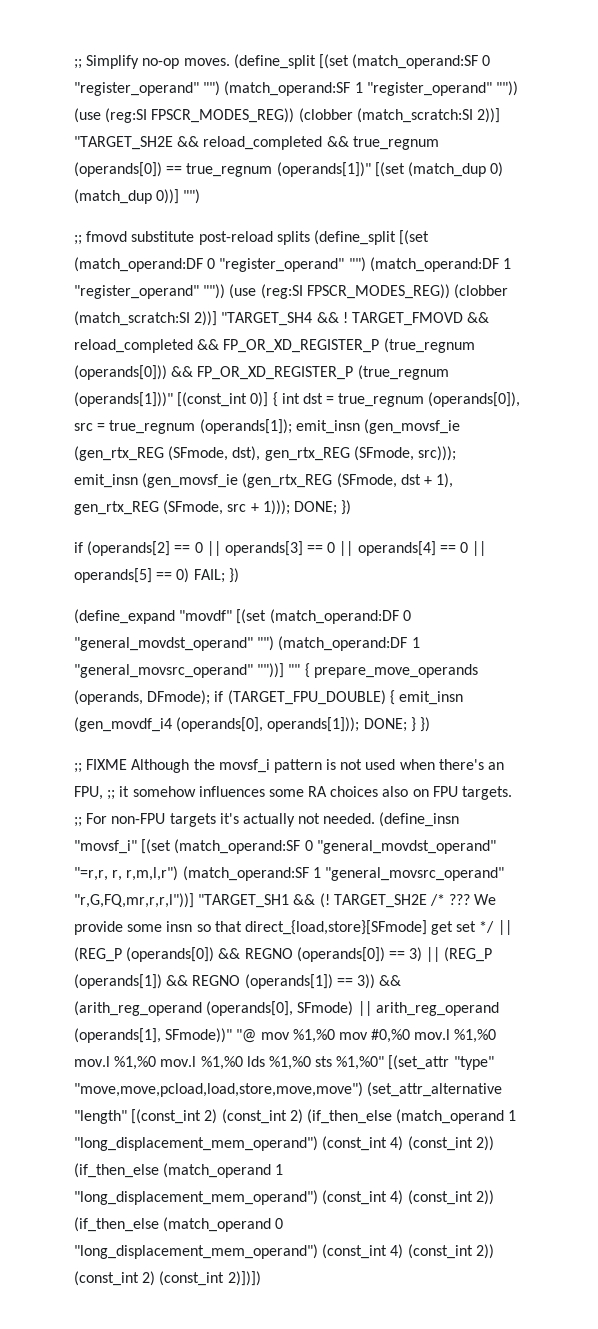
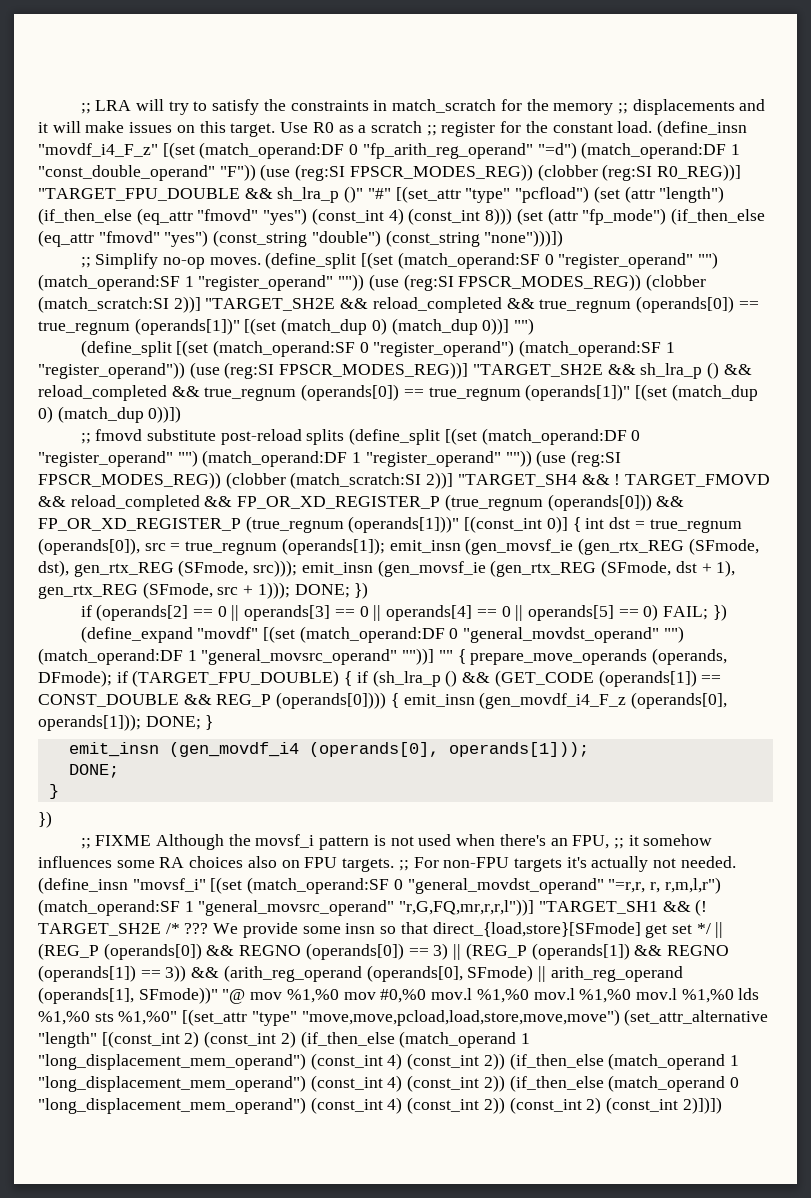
[74,59,82,69] ;; -> [80,99,766,115] [38,120,748,137] [38,142,741,159] [38,164,742,181] [38,186,725,203] [38,208,765,225] [38,230,564,247] [80,257,91,268] ;; LRA will try to satisfy the constraints in match_scratch for the memory ;; displacements and it will make issues on this target. Use R0 as a scratch ;; register for the constant load. (define_insn "movdf_i4_F_z" [(set (match_operand:DF 0 "fp_arith_reg_operand" "=d") (match_operand:DF 1 "const_double_operand" "F")) (use (reg:SI FPSCR_MODES_REG)) (clobber (reg:SI R0_REG))] "TARGET_FPU_DOUBLE && sh_lra_p ()" "#" [(set_attr "type" "pcfload") (set (attr "length") (if_then_else (eq_attr "fmovd" "yes") (const_int 4) (const_int 8))) (set (attr "fp_mode") (if_then_else (eq_attr "fmovd" "yes") (const_string "double") (const_string "none")))]) // ;;
(201, 196) none -> [80,340,675,357] [38,362,752,379] [38,384,758,401] [38,406,182,423] // (define_split [(set (match_operand:SF 0 "register_operand") (match_operand:SF 1 "register_operand")) (use (reg:SI FPSCR_MODES_REG))] "TARGET_SH2E && sh_lra_p () && reload_completed && true_regnum (operands[0]) == true_regnum (operands[1])" [(set (match_dup 0) (match_dup 0))])
(395, 697) none -> [356,670,722,687] [38,692,728,709] [38,714,214,731] if (sh_lra_p () && (GET_CODE (operands[1]) == CONST_DOUBLE && REG_P (operands[0]))) { emit_insn (gen_movdf_i4_F_z (operands[0], operands[1])); DONE; } //
[363,717,416,732] DONE; } -> [68,764,119,778] [48,784,59,799] // DONE; // } //

